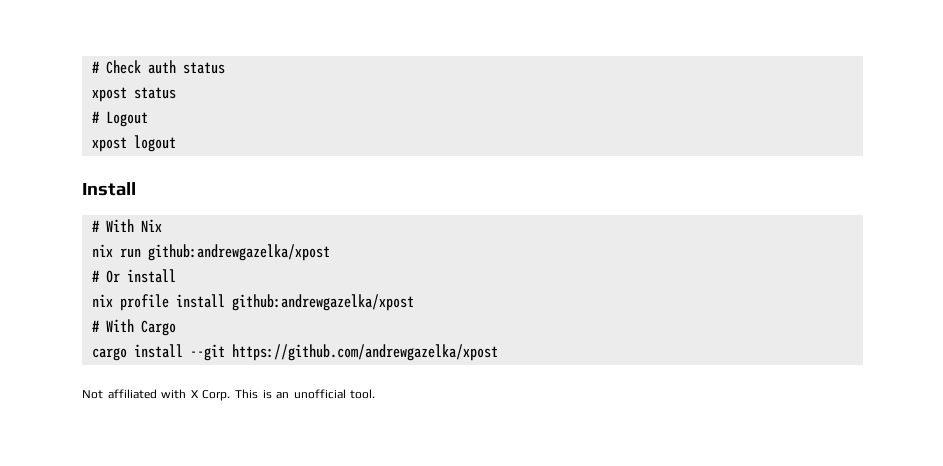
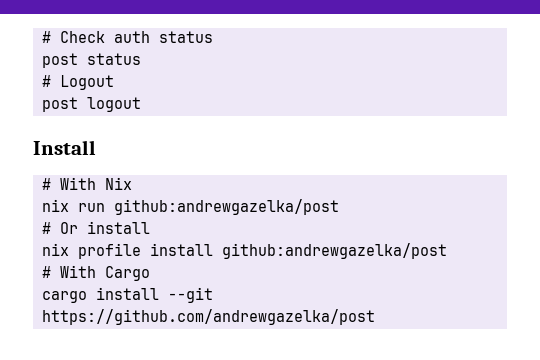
[92,87,128,102] xpost -> [42,53,79,68] post
[92,137,128,152] xpost -> [42,97,79,112] post
[148,244,331,261] github:andrewgazelka/xpost -> [114,199,340,215] github:andrewgazelka/post
[232,294,415,311] github:andrewgazelka/xpost -> [222,243,448,259] github:andrewgazelka/post
[232,344,499,361] [82,389,376,401] https://github.com/andrewgazelka/xpost // Not affiliated with X Corp. This is an unofficial tool. -> [42,309,376,325] https://github.com/andrewgazelka/post

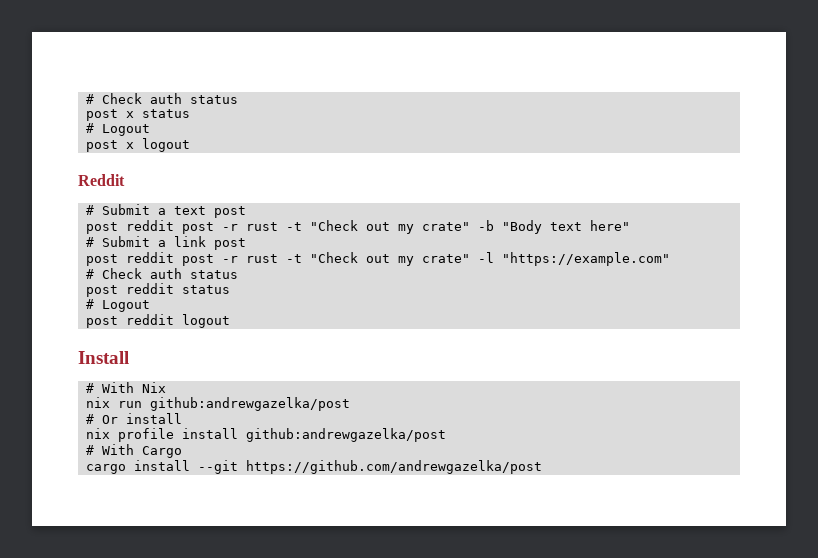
[42,31,214,43] [42,53,142,68] [42,75,115,90] [42,97,79,112] # Check auth status // post status // # Logout // post -> [86,93,239,104] [86,109,191,121] [86,123,151,136] [86,138,191,152] [78,174,125,186] [86,204,247,218] [86,220,631,234] [86,236,247,250] [86,252,671,266] [86,268,239,279] [86,283,231,297] [86,299,151,312] [86,314,175,328] # Check auth status // post x status // # Logout // post x logout // Reddit // # Submit a text post // post reddit post -r rust -t "Check out my crate" -b "Body text here" // # Submit a link post // post reddit post -r rust -t "Check out my crate" -l "https://example.com" // # Check auth status // post reddit status // # Logout // post reddit

